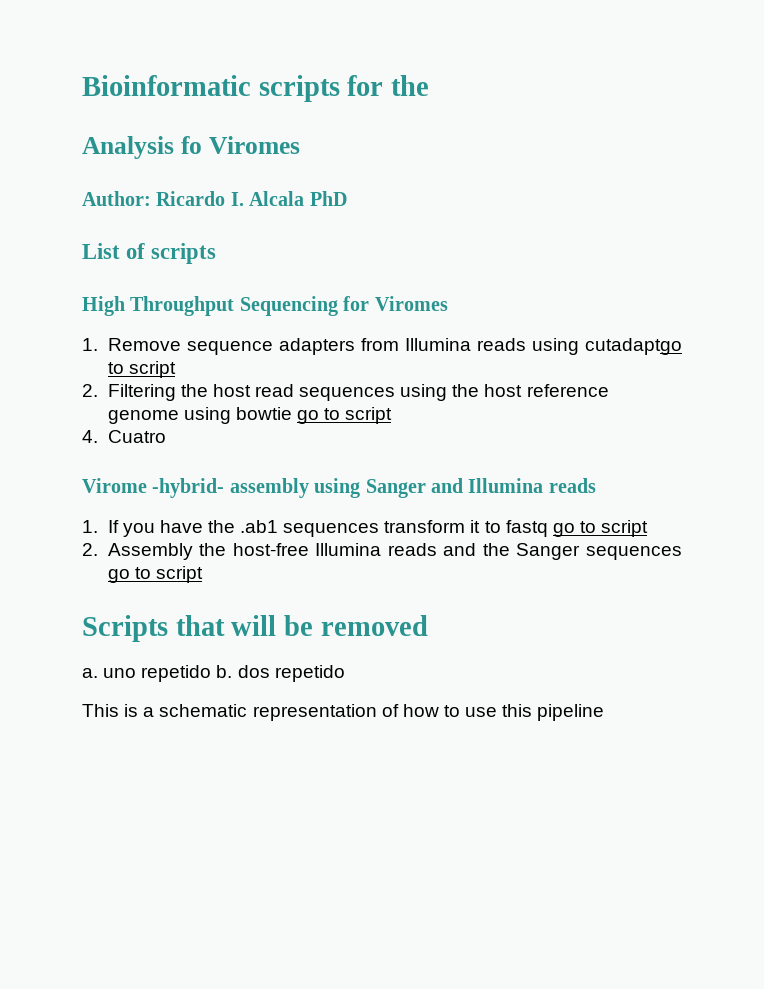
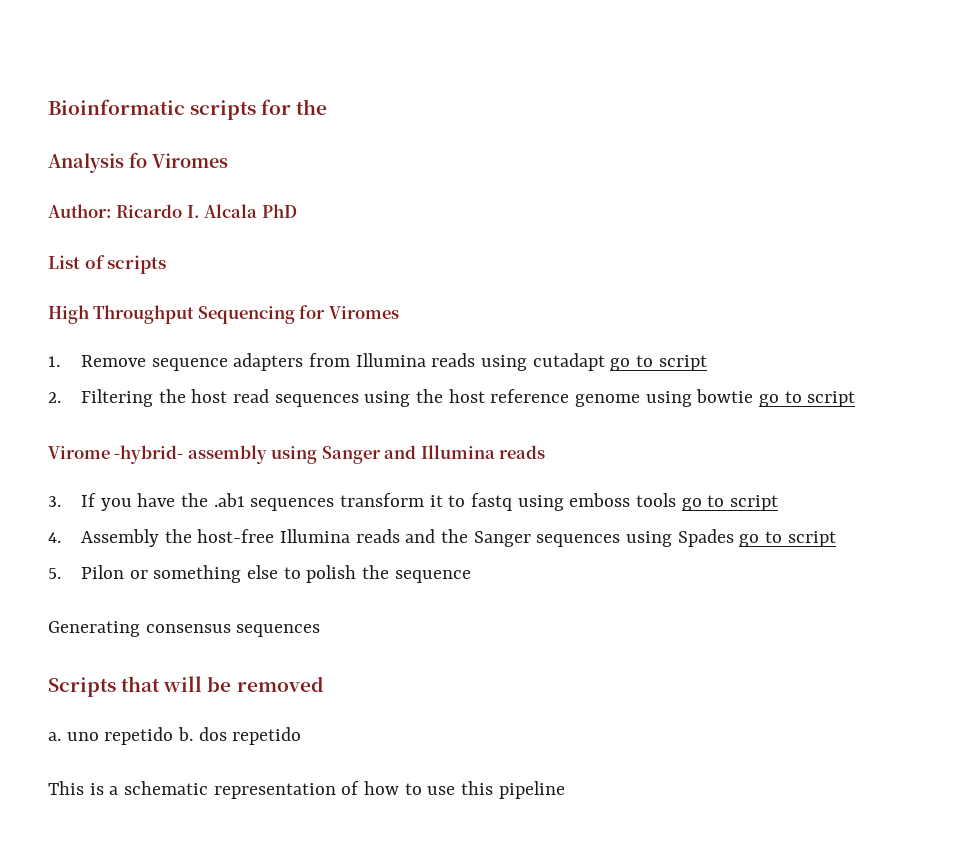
[585,338,682,355] cutadaptgo -> [532,353,631,371] cutadapt go
[82,430,166,443] // 4. Cuatro -> (856, 399) none
[82,520,98,533] 1. -> [48,496,61,507] 3.
[552,520,649,537] [82,543,98,556] go to script // 2. -> [517,493,778,511] [48,532,61,543] using emboss tools go to script // 4.
[107,566,203,583] go to script -> [625,529,836,547] [48,565,471,583] [48,621,321,637] using Spades go to script // 5. Pilon or something else to polish the sequence // Generating consensus sequences

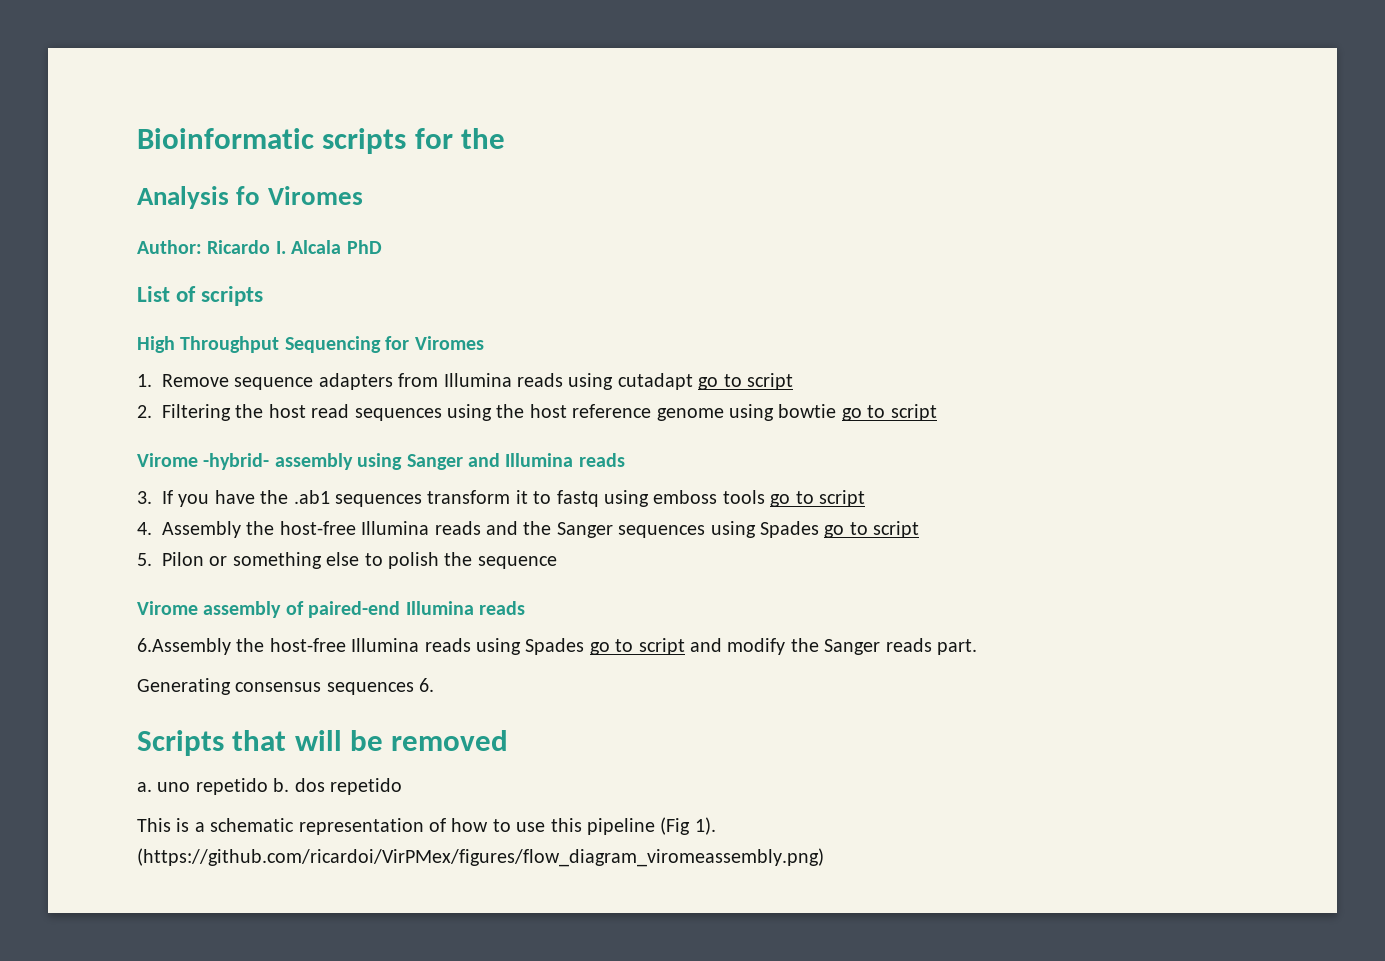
(471, 576) none -> [137,601,525,618] [137,638,977,655] // Virome assembly of paired-end Illumina reads // 6.Assembly the host-free Illumina reads using Spades go to script and modify the Sanger reads part.
(321, 630) none -> [419,678,435,692] 6.
(565, 790) none -> [660,817,716,835] [137,848,824,867] (Fig 1). (https://github.com/ricardoi/VirPMex/figures/flow_diagram_viromeassembly.png)

